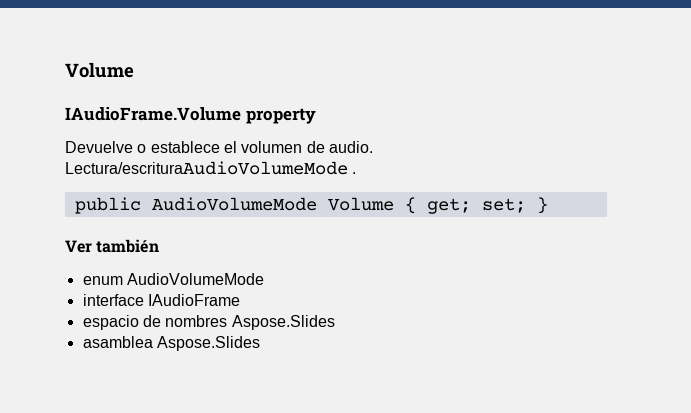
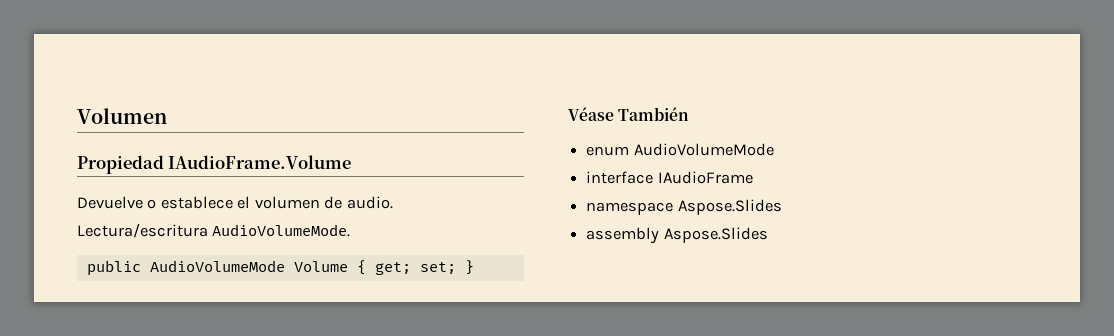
[65,62,134,78] Volume // -> [77,108,167,124] [77,155,164,174] Volumen // Propiedad
[245,108,316,124] property -> (352, 162) none
[65,161,357,175] Lectura/escrituraAudioVolumeMode . -> [77,223,351,238] Lectura/escritura AudioVolumeMode.
[65,239,160,253] Ver también -> [568,107,690,121] Véase También
[82,315,228,330] espacio de nombres -> [586,202,674,215] namespace
[82,336,153,348] asamblea -> [586,227,660,244] assembly

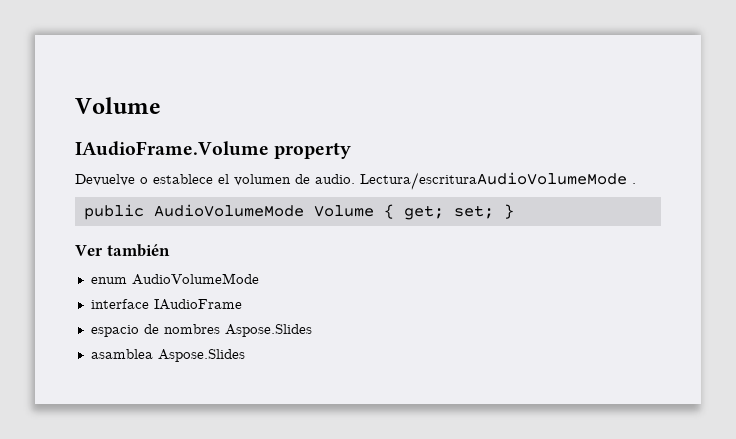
[77,108,167,124] [77,155,164,174] Volumen // Propiedad -> [75,97,161,114] Volume //
(352, 162) none -> [274,142,352,159] property
[77,223,351,238] Lectura/escritura AudioVolumeMode. -> [360,172,636,190] Lectura/escrituraAudioVolumeMode .
[568,107,690,121] Véase También -> [75,244,170,257] Ver también
[586,202,674,215] namespace -> [90,324,220,337] espacio de nombres
[586,227,660,244] assembly -> [90,349,153,359] asamblea

